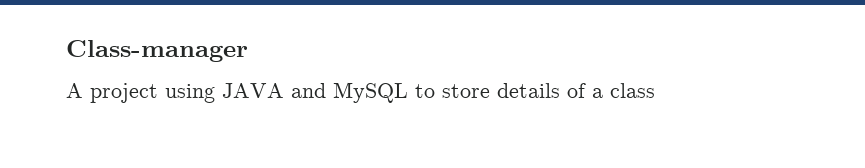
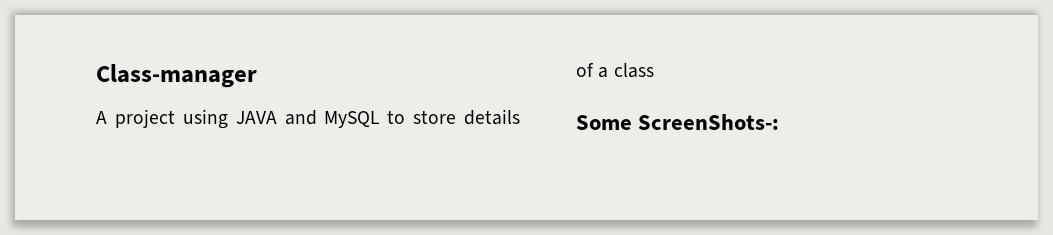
(655, 90) none -> [576,114,780,130] // Some ScreenShots-:

